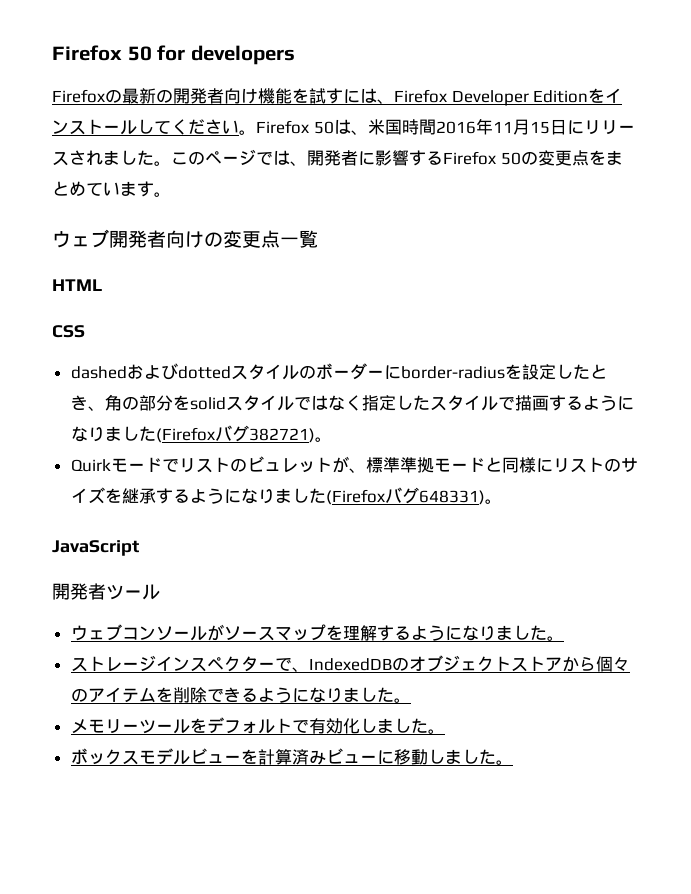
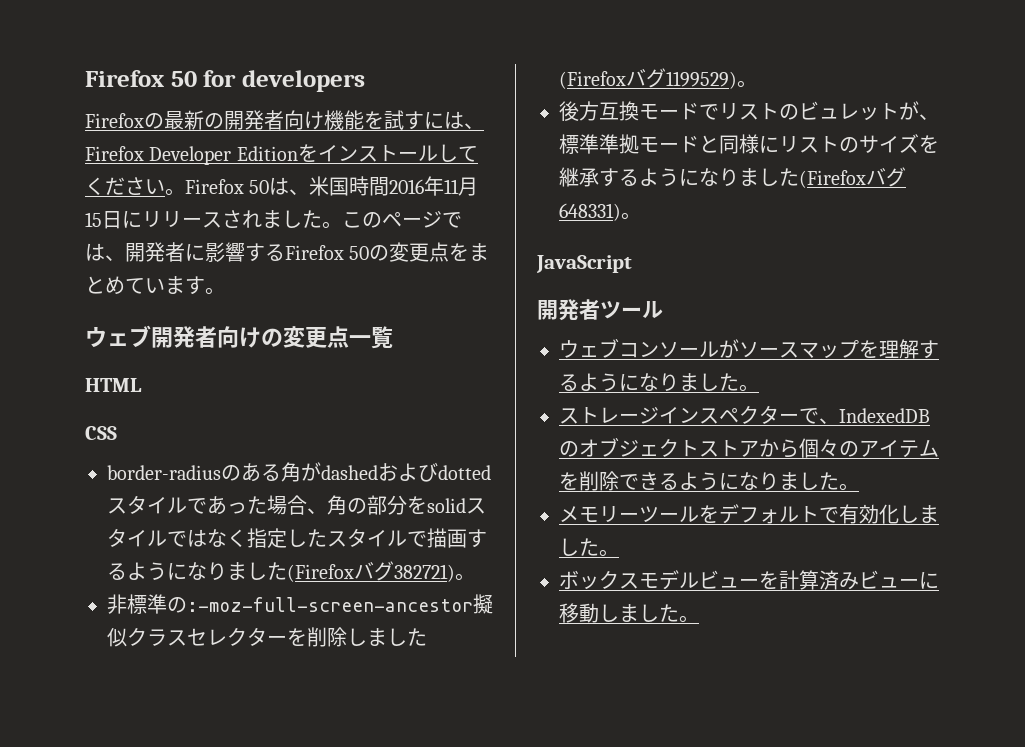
(85, 331) none -> [107,462,321,482] border-radiusのある角が
[298,363,607,380] [70,395,88,410] のボーダーにborder-radiusを設定したとき -> [187,495,307,515] であった場合
[70,459,111,472] Quirk -> [107,594,493,614] [107,627,427,647] [559,68,757,89] [559,101,639,121] 非標準の:-moz-full-screen-ancestor擬似クラスセレクターを削除しました(Firefoxバグ1199529)。 // 後方互換

